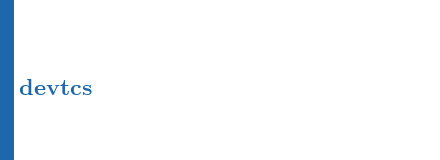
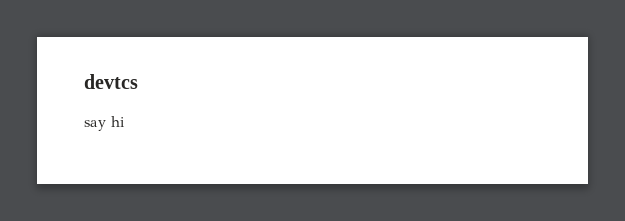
(92, 87) none -> [84,116,125,131] // say hi

